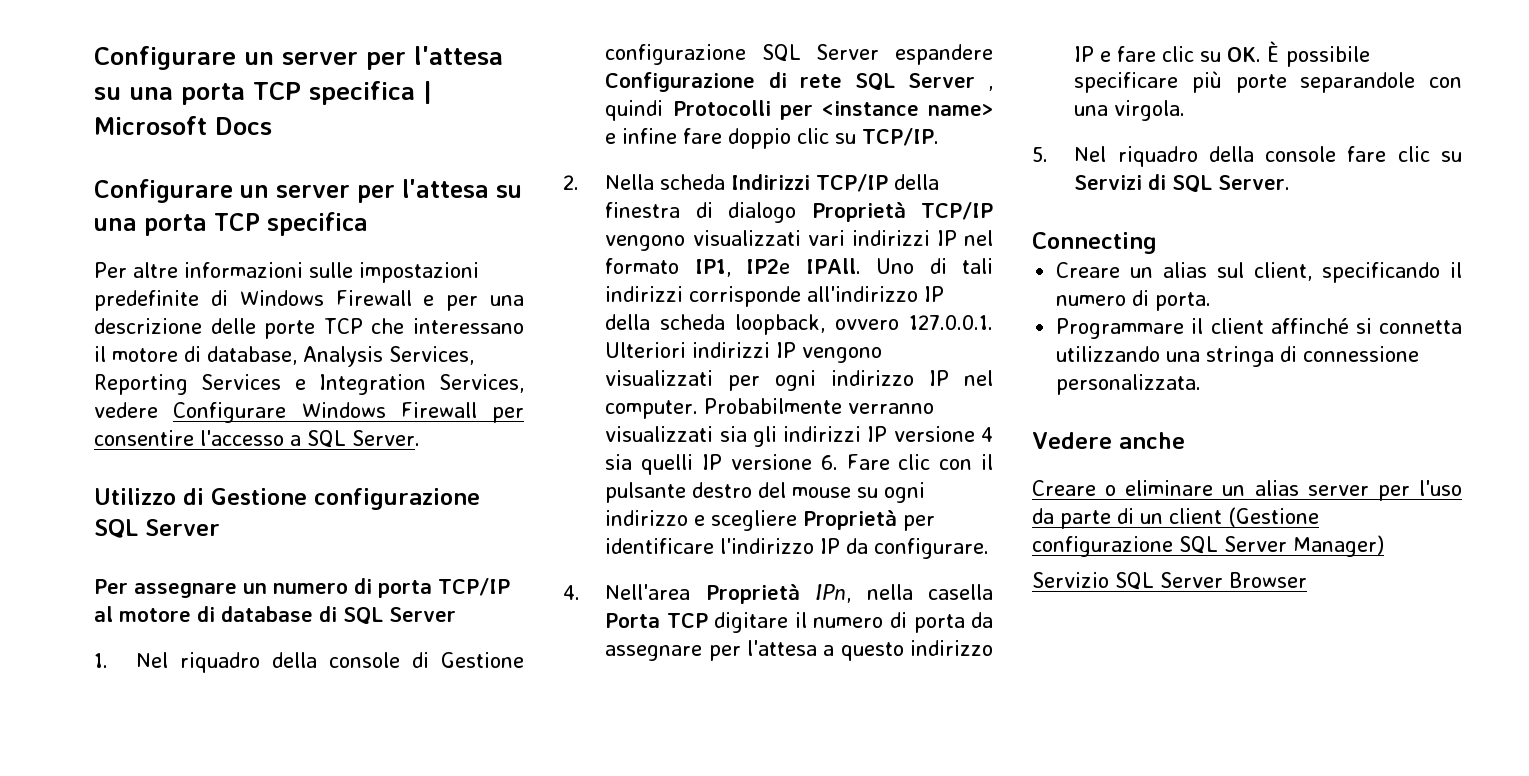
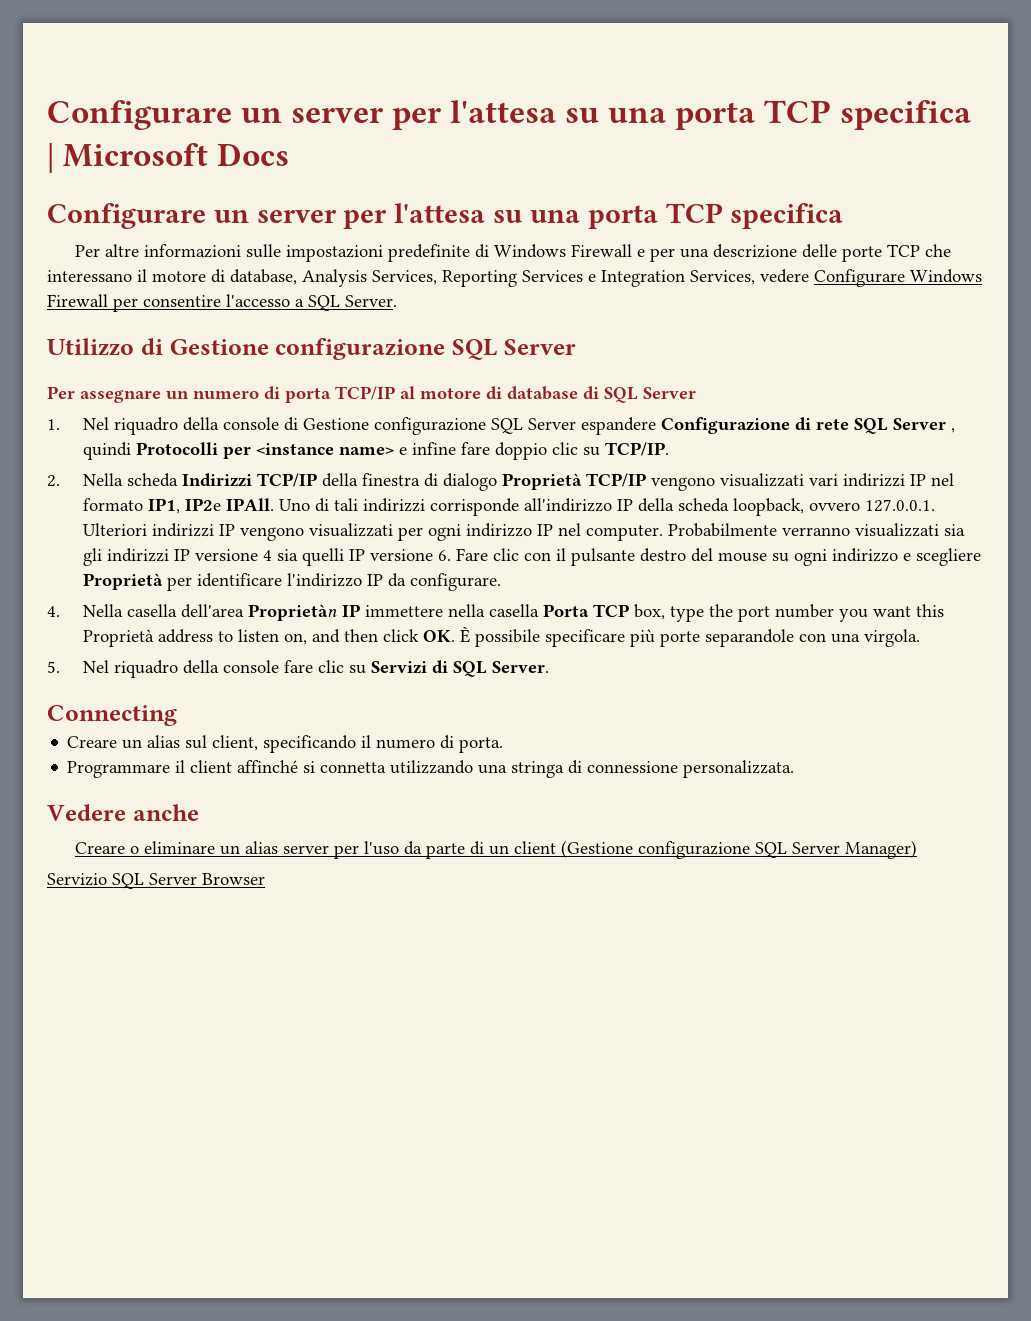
[605,583,993,604] [605,612,993,633] [605,640,993,661] [1074,46,1222,62] Nell'area Proprietà IPn, nella casella Porta TCP digitare il numero di porta da assegnare per l'attesa a questo indirizzo IP e fare clic su -> [83,604,945,622] [83,629,420,647] Nella casella dell'area Proprietàn IP immettere nella casella Porta TCP box, type the port number you want this Proprietà address to listen on, and then click

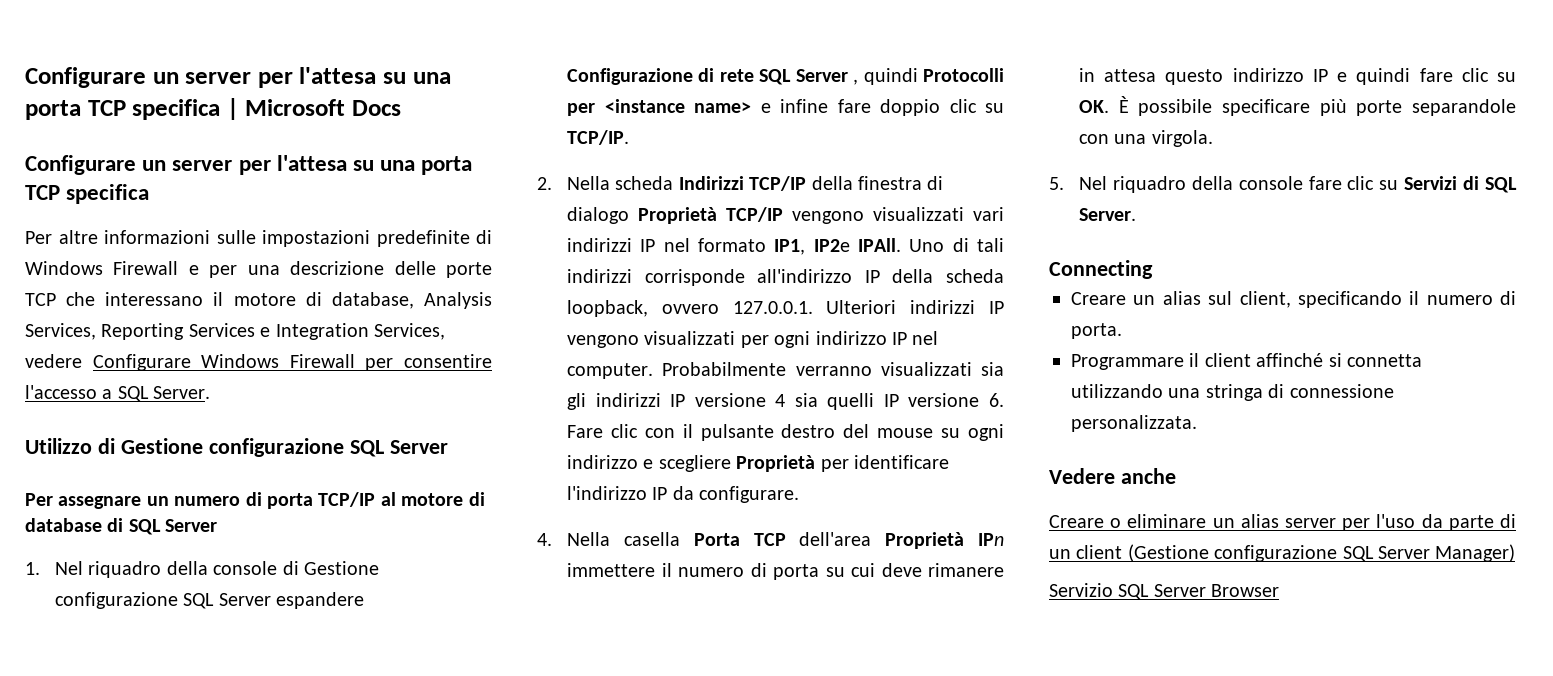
[181,604,945,622] [83,629,420,647] dell'area Proprietàn IP immettere nella casella Porta TCP box, type the port number you want this Proprietà address to listen on, and then click -> [693,532,1004,549] [567,563,1005,580] [1079,68,1516,85] Porta TCP dell'area Proprietà IPn immettere il numero di porta su cui deve rimanere in attesa questo indirizzo IP e quindi fare clic su

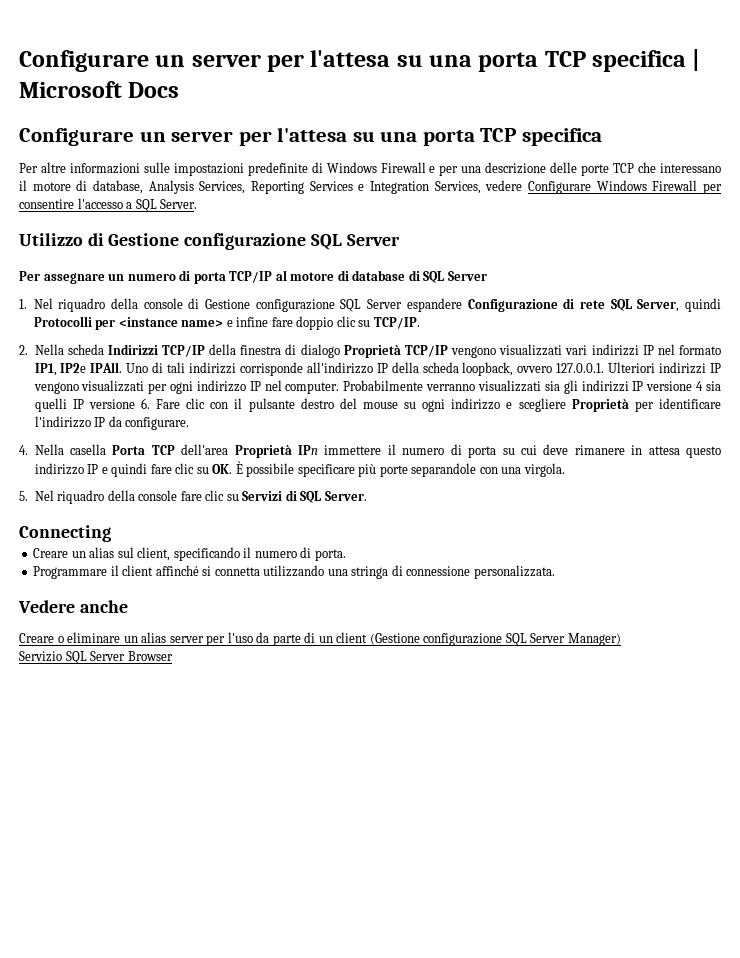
[795,69,859,85] Server , -> [637,299,680,312] Server,

